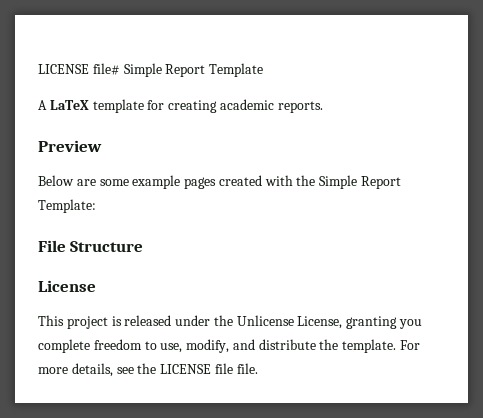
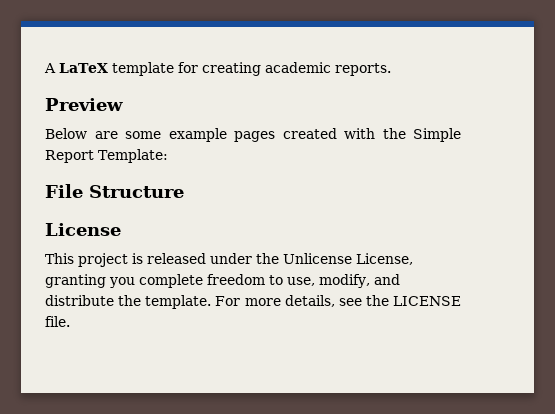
[38,63,264,77] LICENSE file# Simple Report Template // -> (44, 68) none
[214,363,233,374] file -> (461, 301) none

